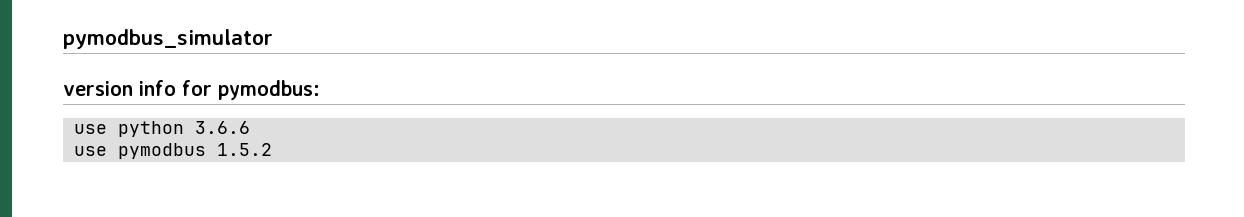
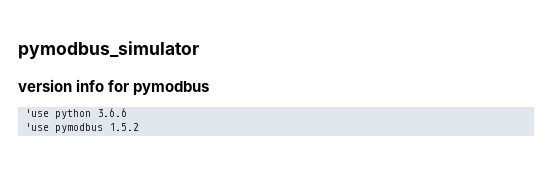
[218,80,320,100] [74,124,108,134] pymodbus: // use -> [133,81,210,95] [25,109,50,117] pymodbus // 'use
[74,146,108,156] use -> [25,123,50,131] 'use

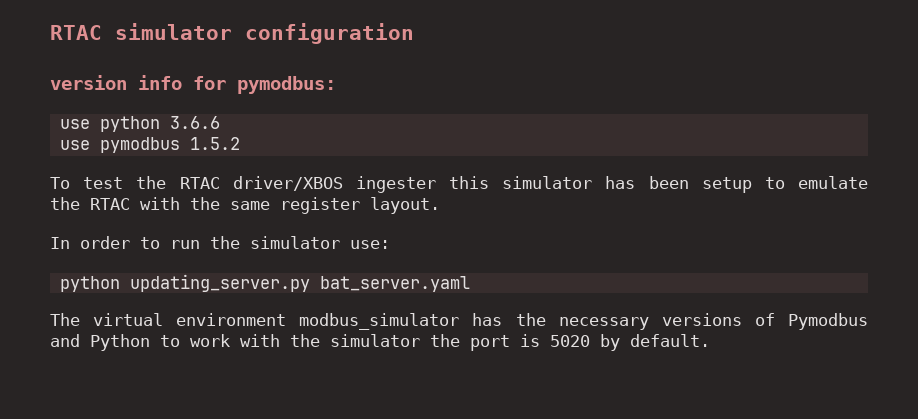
[18,41,199,59] pymodbus_simulator -> [50,23,414,44] RTAC simulator configuration
[133,81,210,95] [25,109,50,117] pymodbus // 'use -> [237,76,336,94] [59,119,90,129] pymodbus: // use
[25,123,50,131] 'use -> [59,140,90,150] use
(140, 127) none -> [50,176,868,193] [50,197,440,214] [50,236,390,249] [59,274,470,292] [50,313,868,330] [50,334,710,351] // To test the RTAC driver/XBOS ingester this simulator has been setup to emulate the RTAC with the same register layout. // In order to run the simulator use: // python updating_server.py bat_server.yaml // The virtual environment modbus_simulator has the necessary versions of Pymodbus and Python to work with the simulator the port is 5020 by default.

